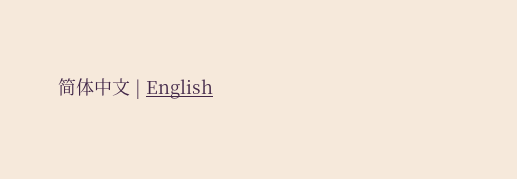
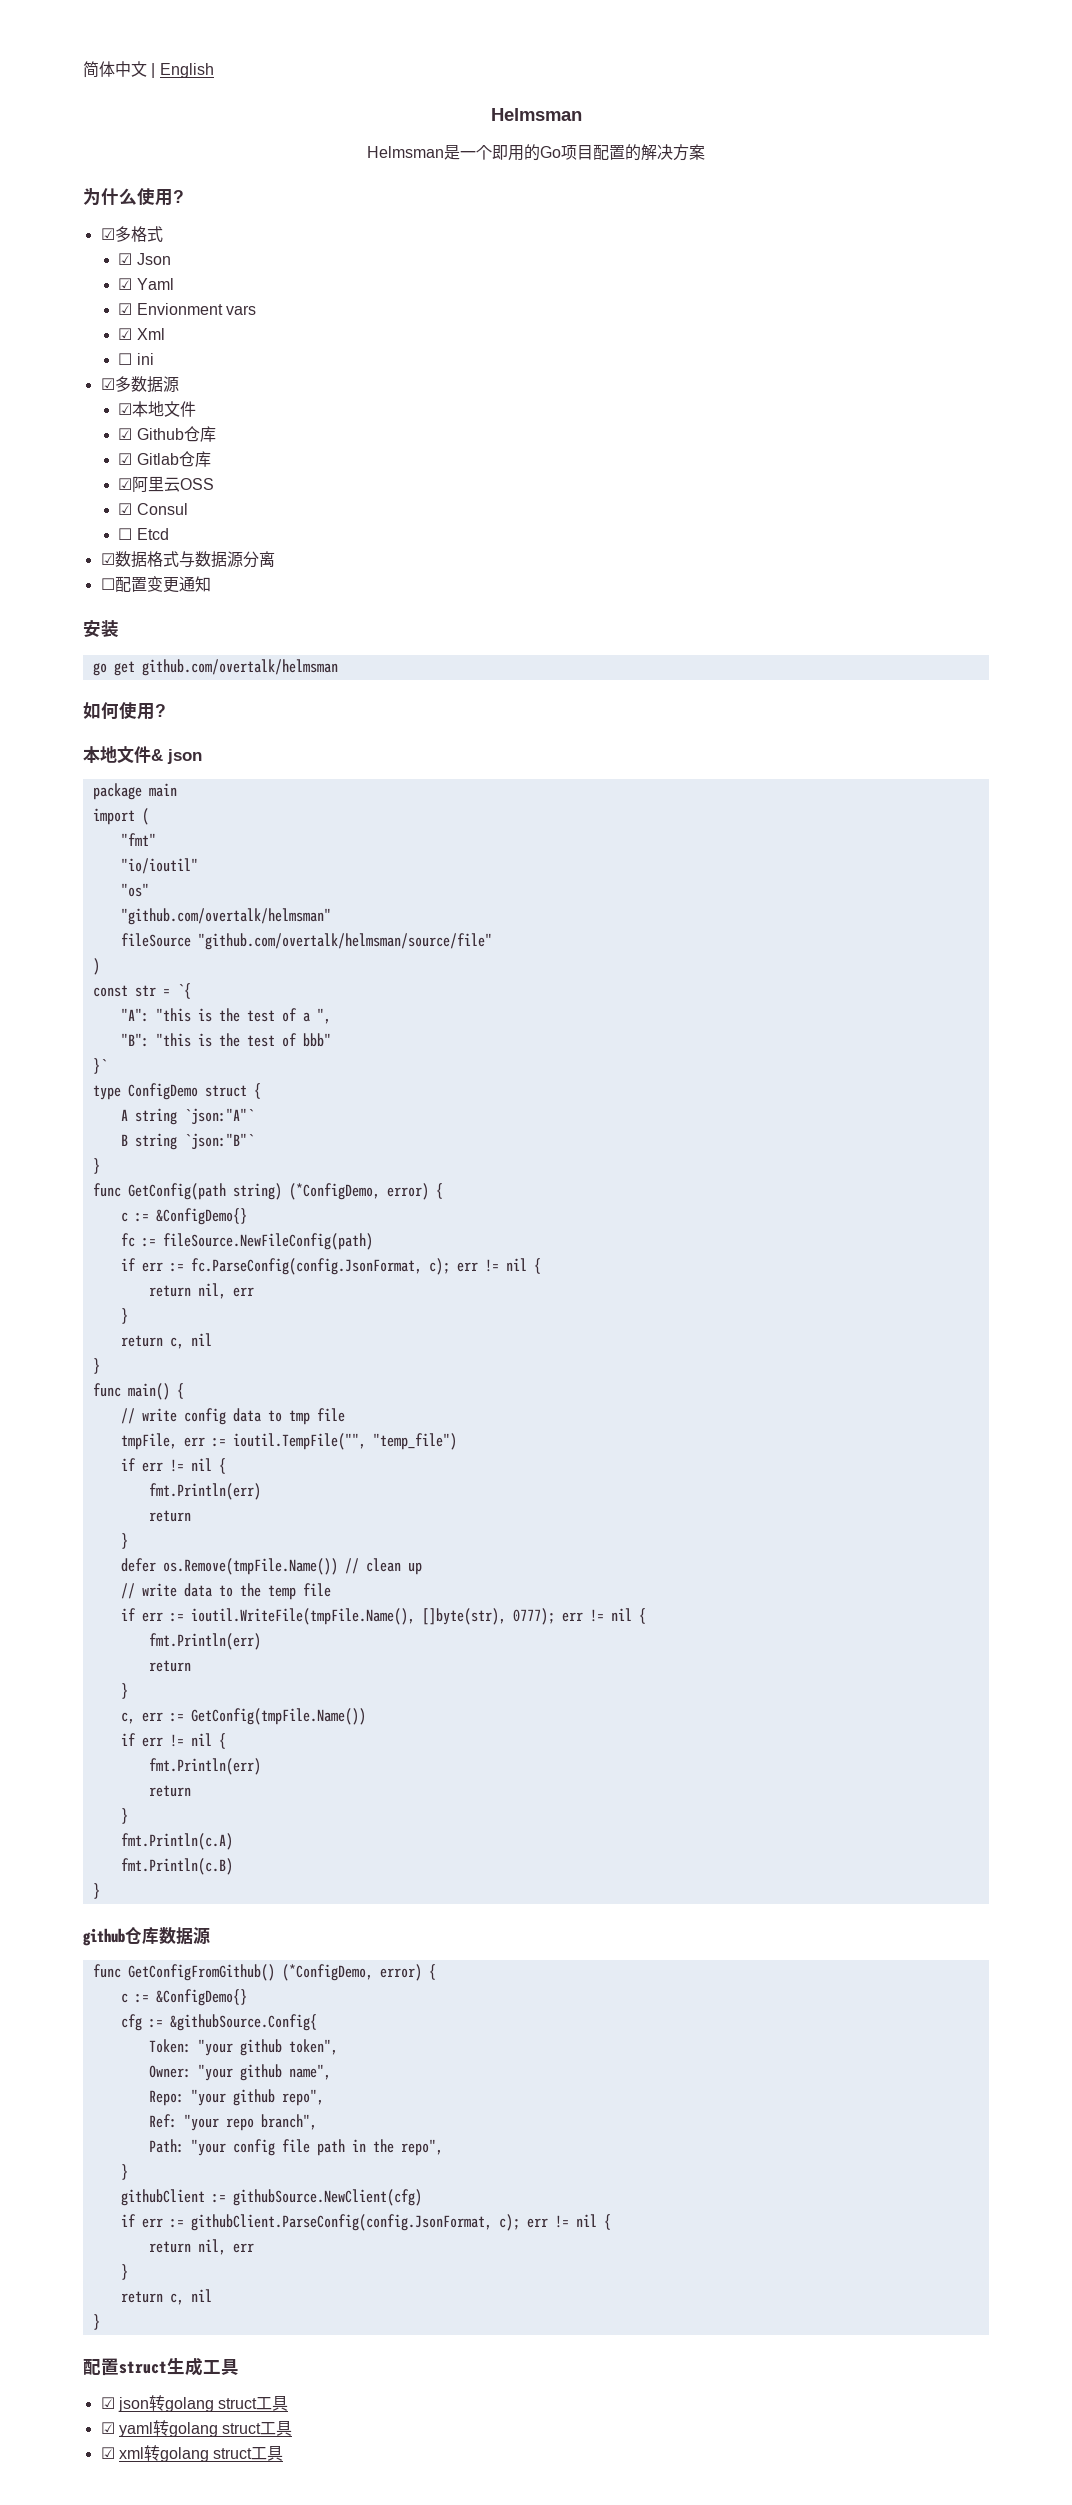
(213, 89) none -> [490,108,582,121] [367,144,705,161] [83,188,184,206] [100,226,163,242] [118,253,171,265] [118,278,174,290] [118,303,256,315] [118,328,165,340] [118,353,154,365] [100,376,179,393] [118,401,197,417] [118,426,216,442] [118,451,211,467] [118,476,215,493] [118,503,188,515] [118,528,169,540] [100,551,275,568] [100,576,211,593] [83,620,119,637] [92,659,338,676] [83,702,166,720] [83,746,202,764] [92,783,177,800] [92,808,149,825] [120,833,156,846] [120,858,198,874] [120,883,149,897] [120,908,331,925] [120,933,492,950] [92,958,100,975] [92,983,191,999] [120,1008,331,1024] [120,1033,331,1047] [92,1058,107,1074] [92,1083,261,1100] [120,1108,254,1125] [120,1133,254,1150] [92,1158,100,1174] [92,1183,443,1200] [120,1208,247,1225] [120,1233,373,1250] [120,1258,541,1275] [148,1283,254,1299] [120,1308,128,1324] [120,1333,212,1349] [92,1358,100,1374] [92,1383,184,1400] [120,1408,345,1425] [120,1433,457,1450] [120,1458,226,1474] [148,1483,261,1500] [148,1510,191,1522] [120,1533,128,1549] [120,1558,422,1575] [120,1583,331,1600] [120,1608,646,1625] [148,1633,261,1650] [148,1660,191,1672] [120,1683,128,1699] [120,1708,366,1725] [120,1733,226,1749] [148,1758,261,1775] [148,1785,191,1797] [120,1808,128,1824] [120,1833,233,1850] [120,1858,233,1875] [92,1883,100,1899] [83,1926,210,1946] [92,1964,436,1981] [120,1989,247,2006] [120,2014,317,2031] [148,2039,338,2056] [148,2064,331,2081] [148,2089,324,2106] [148,2114,317,2131] [148,2139,443,2156] [120,2164,128,2180] [120,2189,422,2206] [120,2214,611,2231] [148,2239,254,2255] [120,2264,128,2280] [120,2289,212,2305] [92,2314,100,2330] [83,2357,239,2376] [100,2395,289,2412] [100,2420,293,2437] [100,2445,284,2462] // Helmsman // Helmsman是一个即用的Go项目配置的解决方案 // 为什么使用? // ☑多格式 // ☑ Json // ☑ Yaml // ☑ Envionment vars // ☑ Xml // ☐ ini // ☑多数据源 // ☑本地文件 // ☑ Github仓库 // ☑ Gitlab仓库 // ☑阿里云OSS // ☑ Consul // ☐ Etcd // ☑数据格式与数据源分离 // ☐配置变更通知 // 安装 // go get github.com/overtalk/helmsman // 如何使用? // 本地文件& json // package main // import ( // "fmt" // "io/ioutil" // "os" // "github.com/overtalk/helmsman" // fileSource "github.com/overtalk/helmsman/source/file" // ) // const str = `{ // "A": "this is the test of a ", // "B": "this is the test of bbb" // }` // type ConfigDemo struct { // A string `json:"A"` // B string `json:"B"` // } // func GetConfig(path string) (*ConfigDemo, error) { // c := &ConfigDemo{} // fc := fileSource.NewFileConfig(path) // if err := fc.ParseConfig(config.JsonFormat, c); err != nil { // return nil, err // } // return c, nil // } // func main() { // // write config data to tmp file // tmpFile, err := ioutil.TempFile("", "temp_file") // if err != nil { // fmt.Println(err) // return // } // defer os.Remove(tmpFile.Name()) // clean up // // write data to the temp file // if err := ioutil.WriteFile(tmpFile.Name(), []byte(str), 0777); err != nil { // fmt.Println(err) // return // } // c, err := GetConfig(tmpFile.Name()) // if err != nil { // fmt.Println(err) // return // } // fmt.Println(c.A) // fmt.Println(c.B) // } // github仓库数据源 // func GetConfigFromGithub() (*ConfigDemo, error) { // c := &ConfigDemo{} // cfg := &githubSource.Config{ // Token: "your github token", // Owner: "your github name", // Repo: "your github repo", // Ref: "your repo branch", // Path: "your config file path in the repo", // } // githubClient := githubSource.NewClient(cfg) // if err := githubClient.ParseConfig(config.JsonFormat, c); err != nil { // return nil, err // } // return c, nil // } // 配置struct生成工具 // ☑ json转golang struct工具 // ☑ yaml转golang struct工具 // ☑ xml转golang struct工具

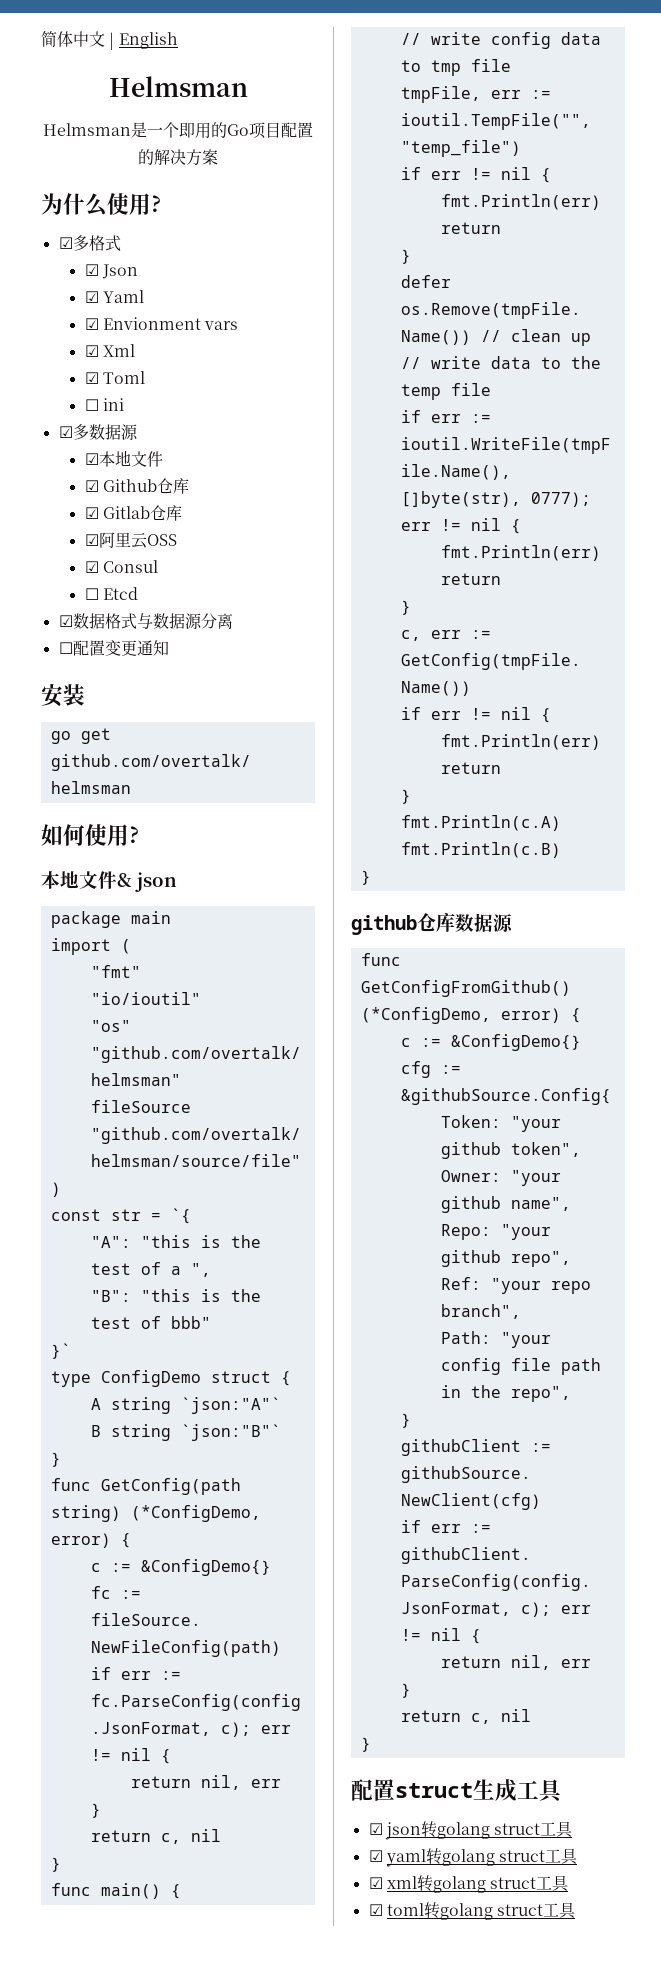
(165, 334) none -> [84,371,145,384] // ☑ Toml
(284, 2453) none -> [368,1902,577,1920] // ☑ toml转golang struct工具

